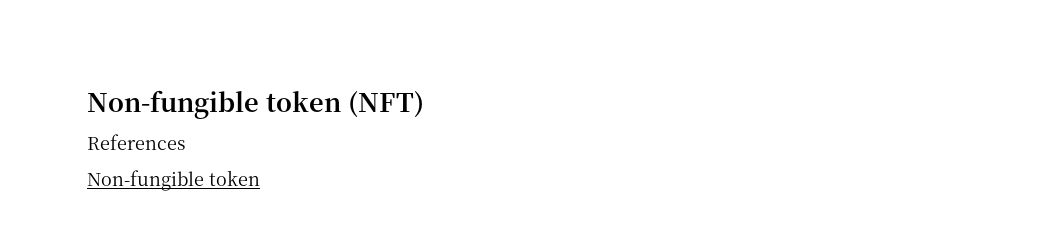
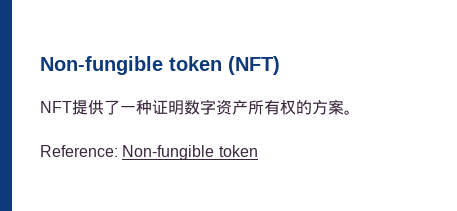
[87,134,186,150] References // -> [40,99,360,115] [40,145,118,157] NFT提供了一种证明数字资产所有权的方案。 // Reference:

